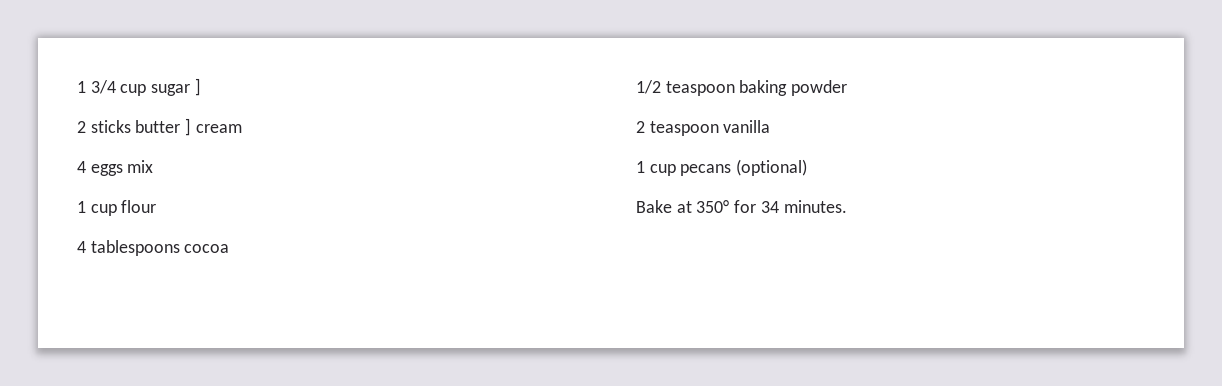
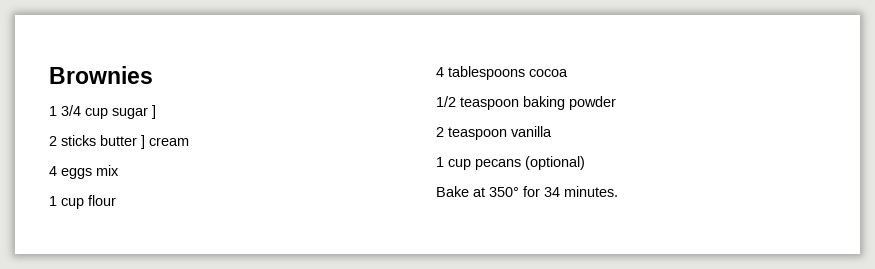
(77, 87) none -> [49,66,153,84] Brownies //

